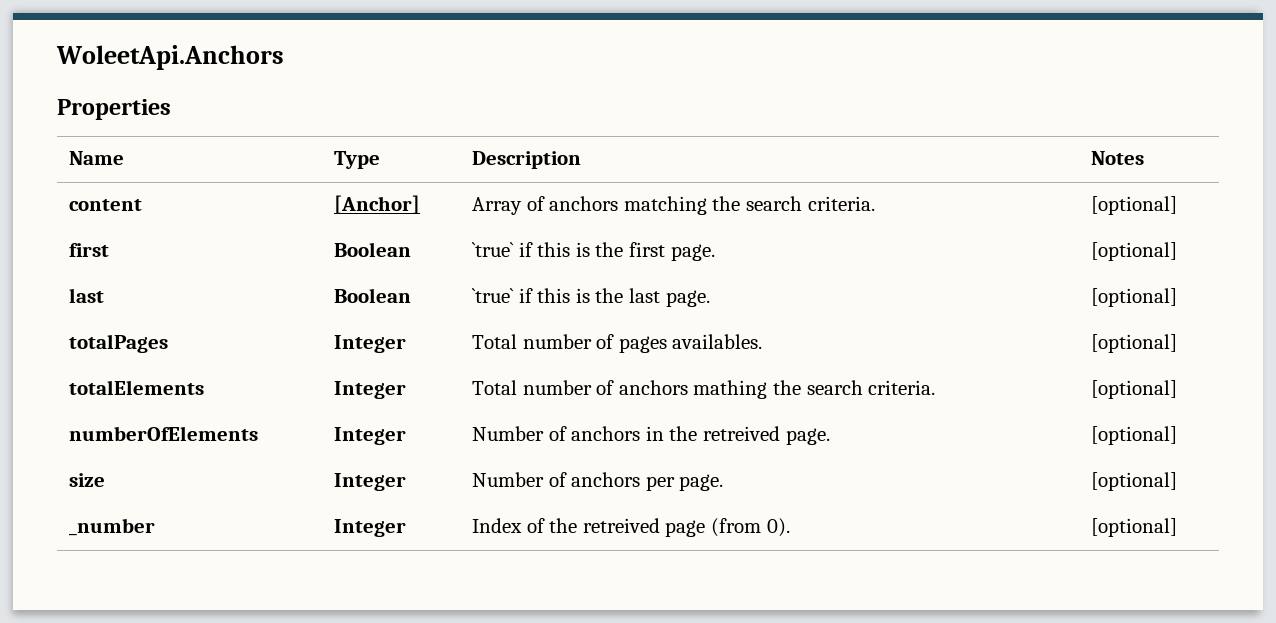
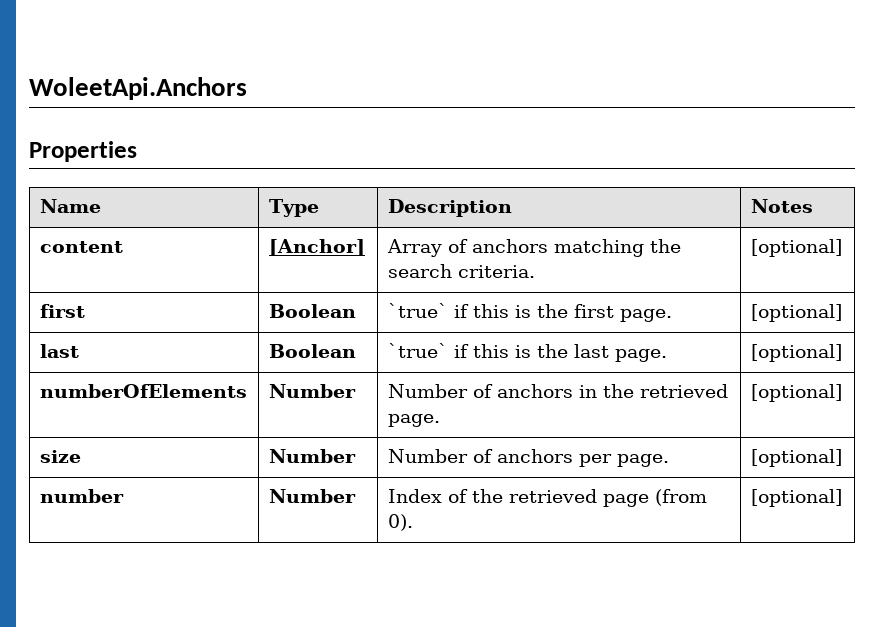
[69,334,169,353] [334,335,407,353] [472,334,763,353] [1091,334,1178,353] [69,380,205,395] [334,381,407,399] [472,380,936,399] [1091,380,1178,399] // totalPages | Integer | Total number of pages availables. | [optional] // totalElements | Integer | Total number of anchors mathing the search criteria. | [optional] -> (842, 353) none
[334,427,407,445] Integer -> [268,384,356,398] Number
[702,426,780,441] retreived -> [639,384,728,398] retrieved
[334,473,407,491] Integer -> [268,449,356,463] Number
[69,518,156,536] [334,519,407,537] _number | Integer -> [39,489,124,503] [268,489,356,503] number | Number
[582,518,660,533] retreived -> [508,489,597,503] retrieved

